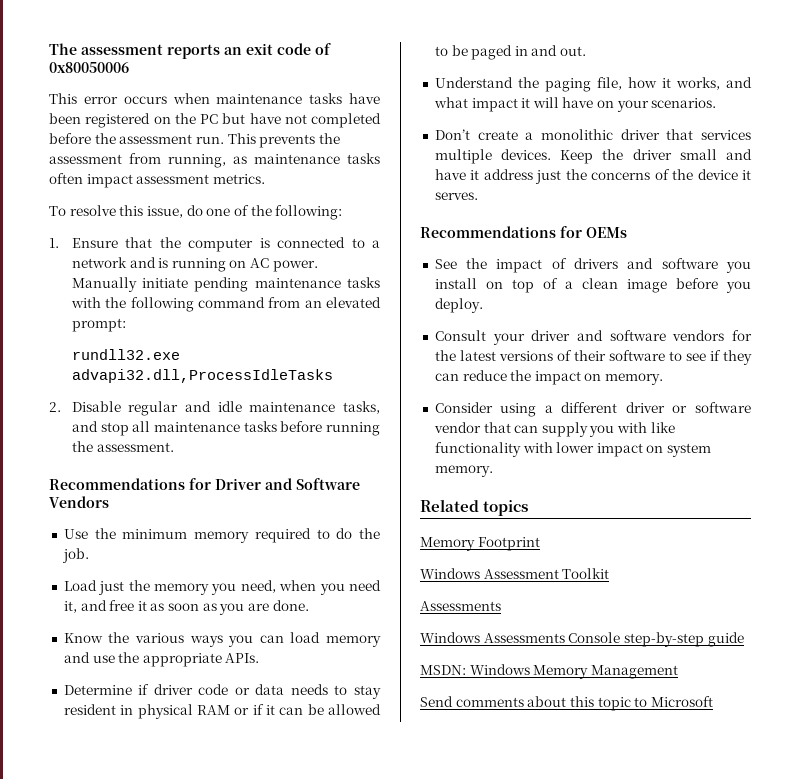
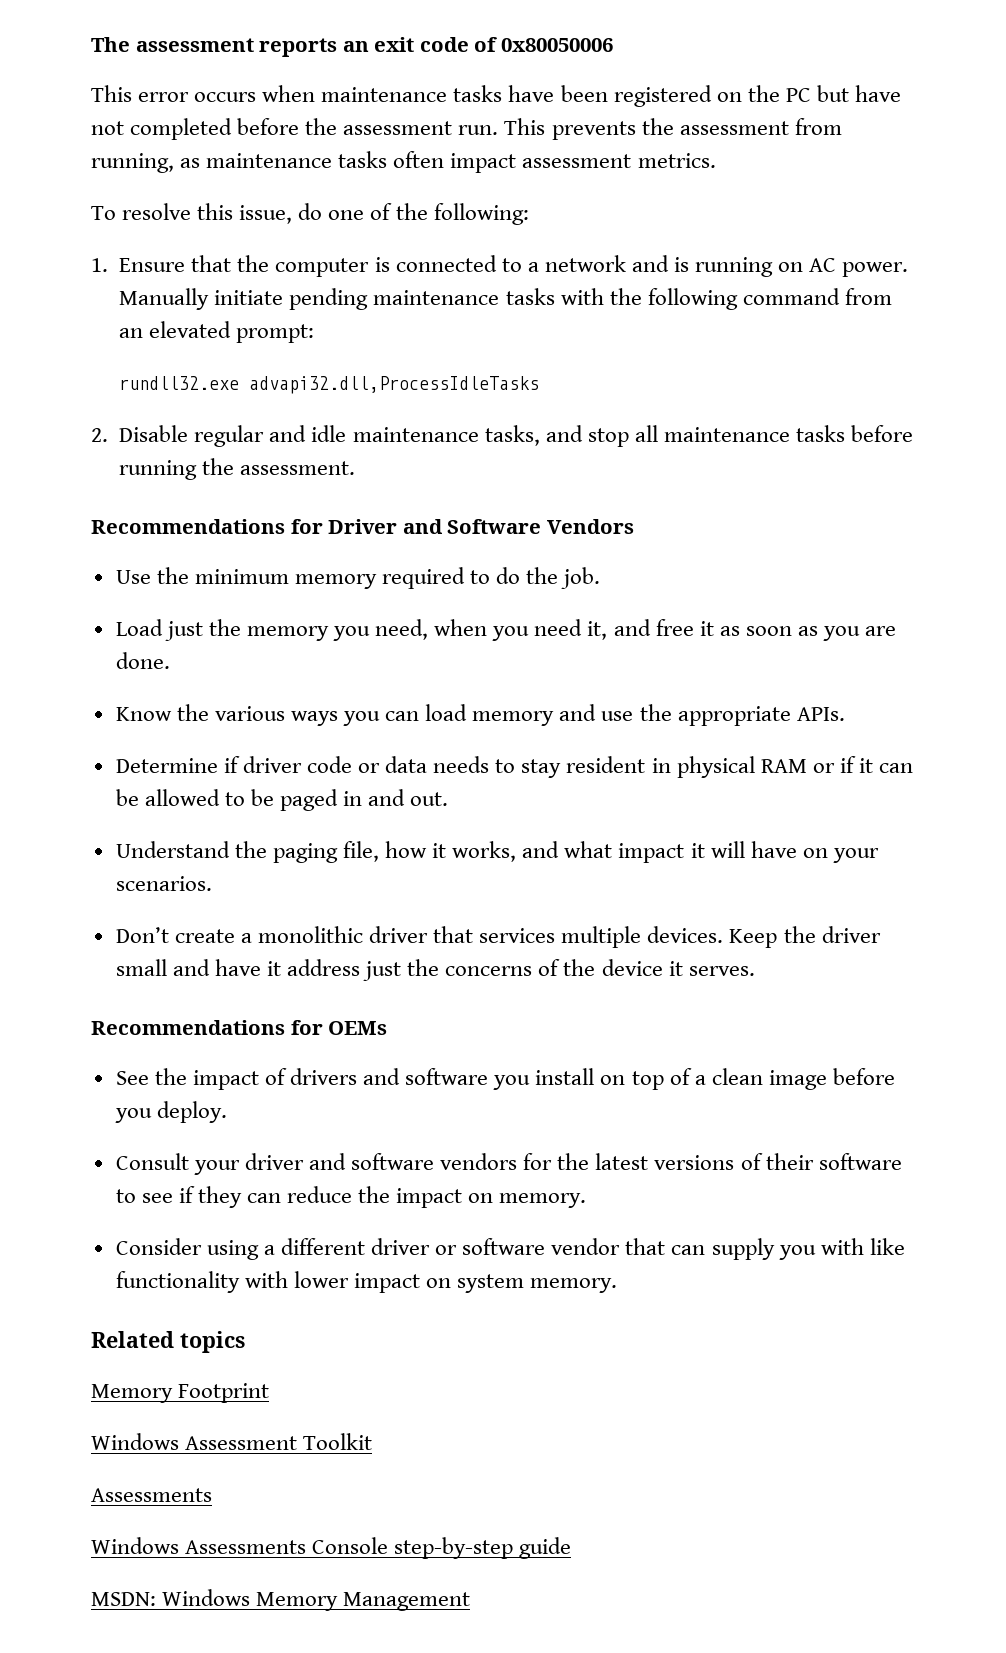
[420,696,713,711] // Send comments about this topic to Microsoft -> (471, 1601) none

